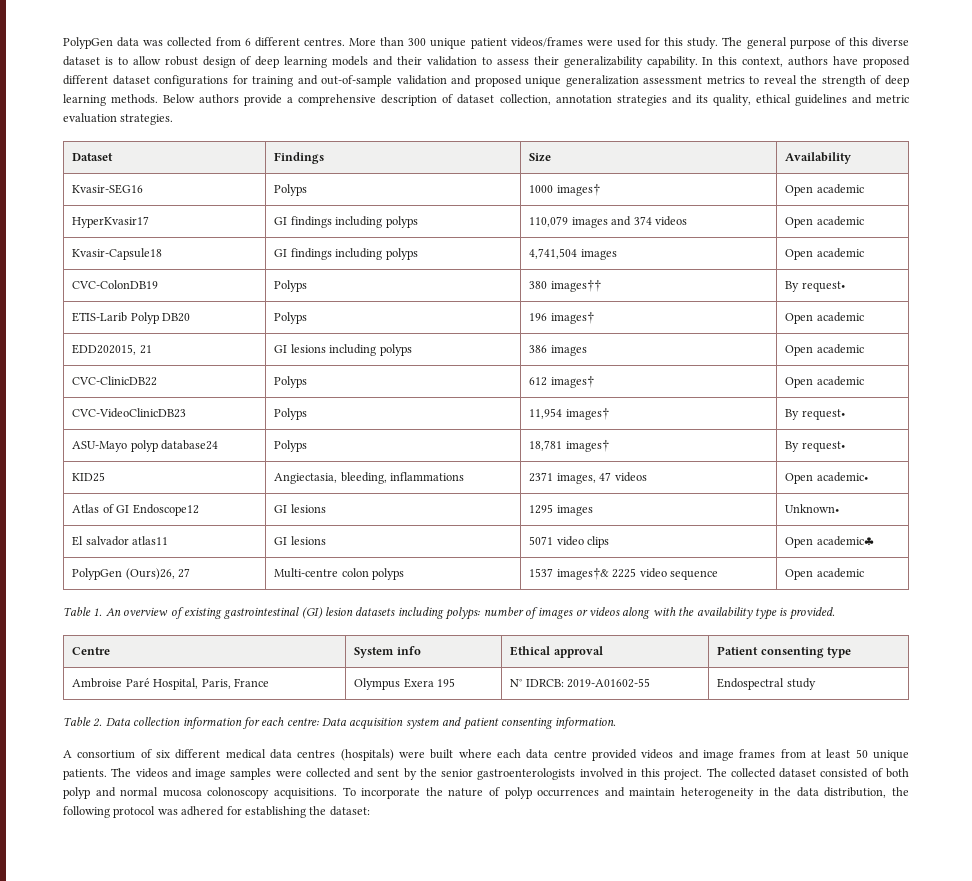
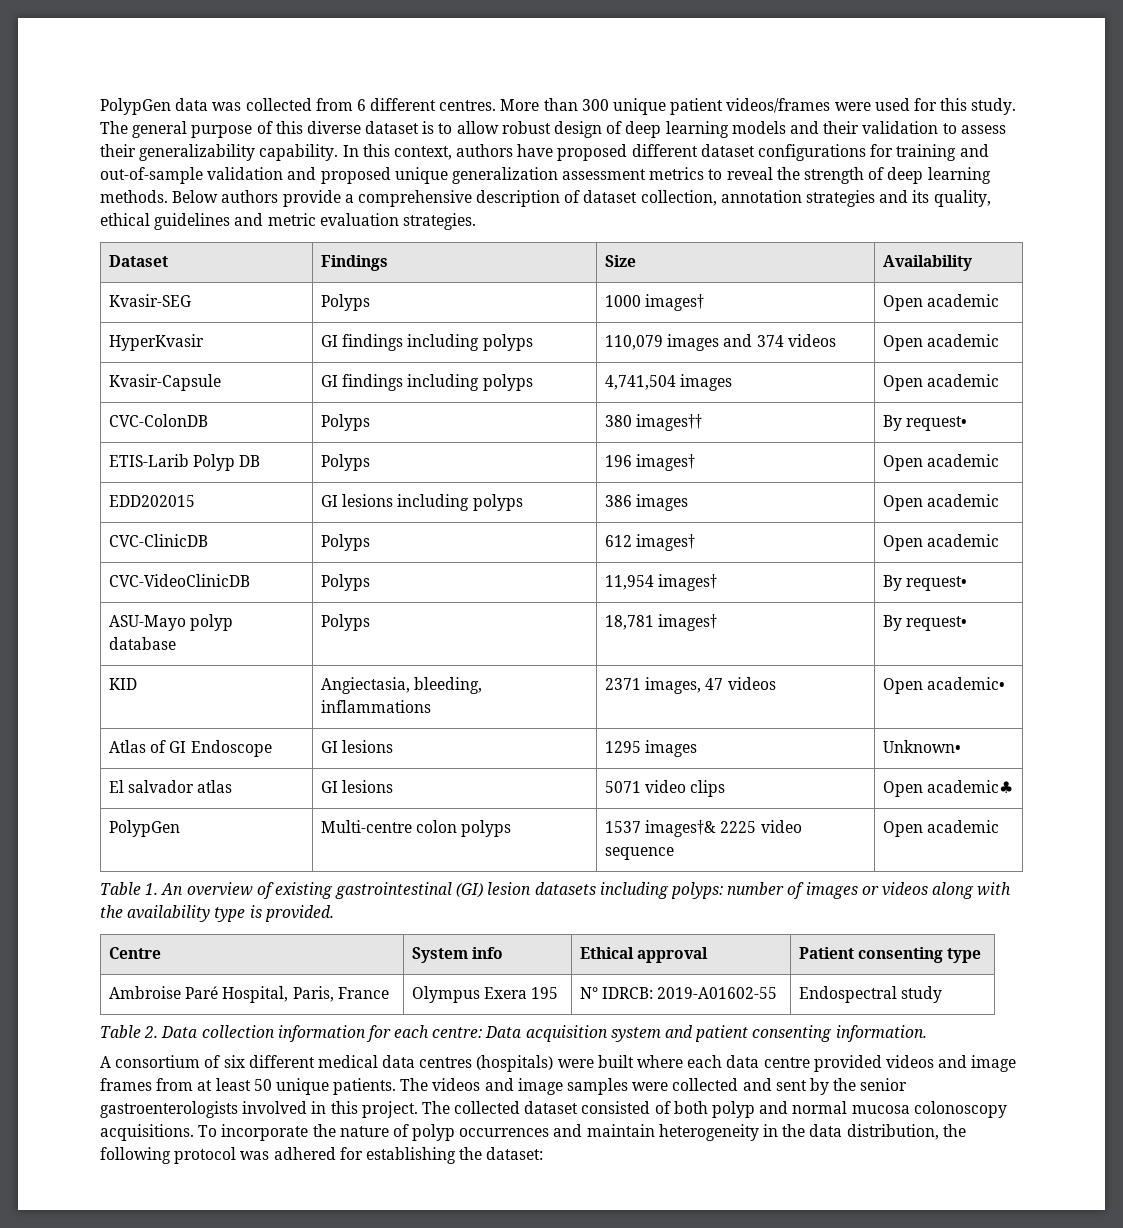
[72,184,144,194] Kvasir-SEG16 -> [109,294,192,307] Kvasir-SEG
[72,216,150,228] HyperKvasir17 -> [109,334,205,351] HyperKvasir
[72,248,163,260] Kvasir-Capsule18 -> [109,374,222,391] Kvasir-Capsule
[72,280,159,289] CVC-ColonDB19 -> [109,414,209,427] CVC-ColonDB
[162,313,191,322] DB20 -> [239,455,261,467] DB
[72,344,152,355] EDD202015, 21 -> [109,495,196,507] EDD202015
[72,376,158,386] CVC-ClinicDB22 -> [109,534,209,547] CVC-ClinicDB
[72,408,187,418] CVC-VideoClinicDB23 -> [109,574,251,587] CVC-VideoClinicDB
[161,440,219,450] database24 -> [109,637,177,650] database
[72,472,106,482] KID25 -> [109,678,138,690] KID
[132,504,199,516] Endoscope12 -> [190,740,272,757] Endoscope
[132,536,169,545] atlas11 -> [197,780,233,793] atlas
[125,568,191,580] (Ours)26, 27 -> (181, 828) none

